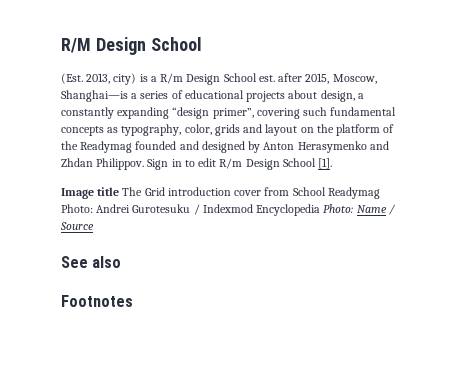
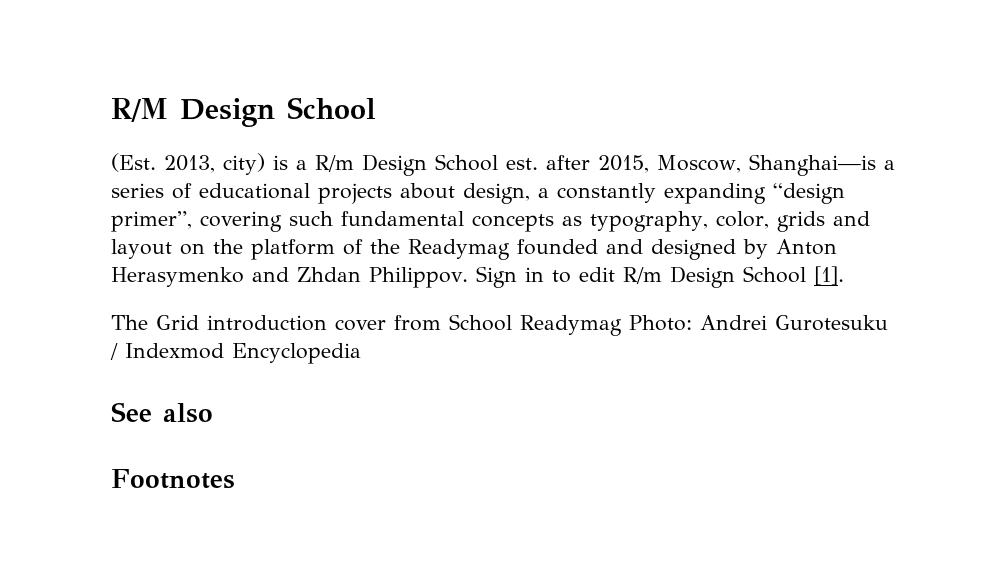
[61,187,120,199] Image title -> (844, 275) none
[323,204,396,215] [60,222,94,230] Photo: Name / Source -> (361, 353) none

